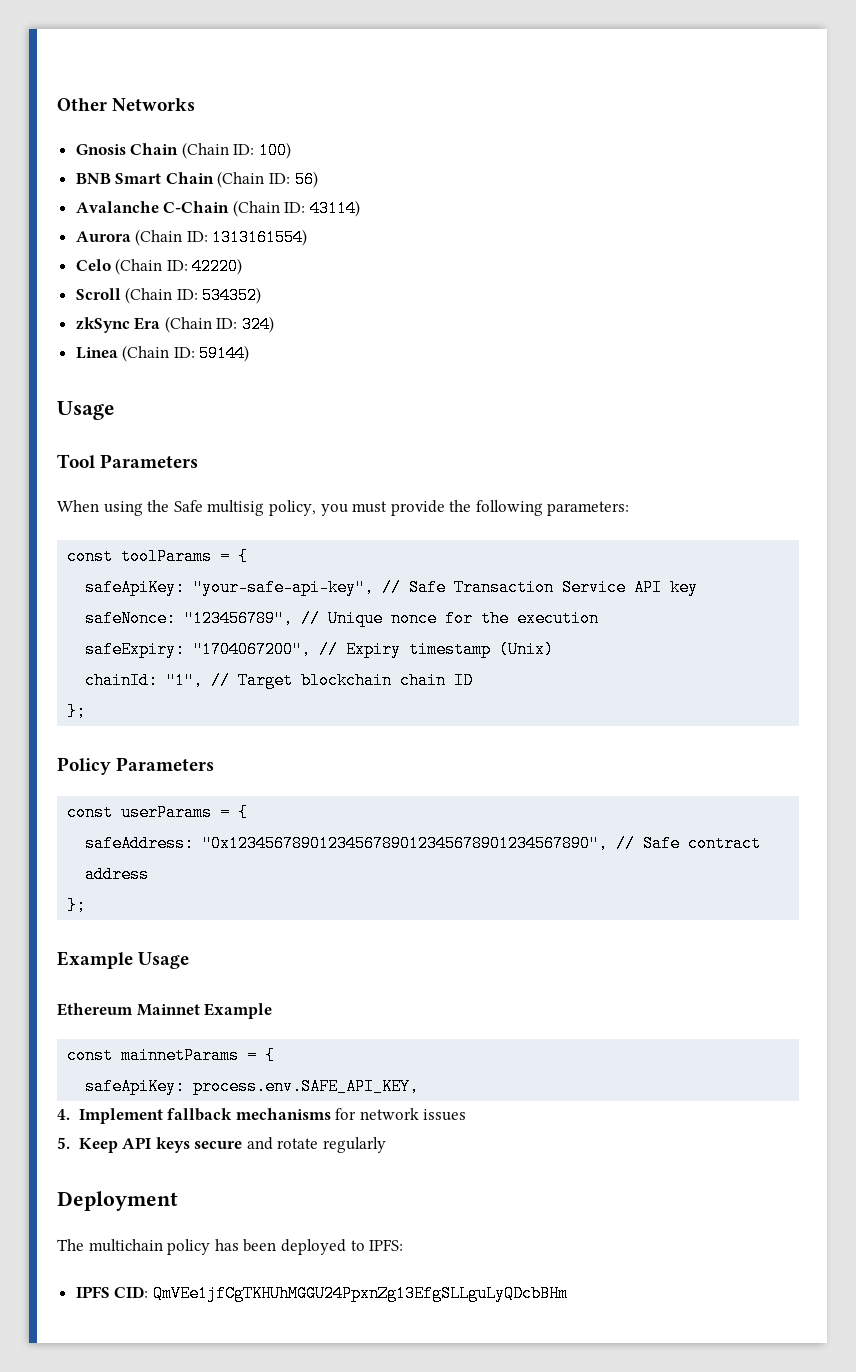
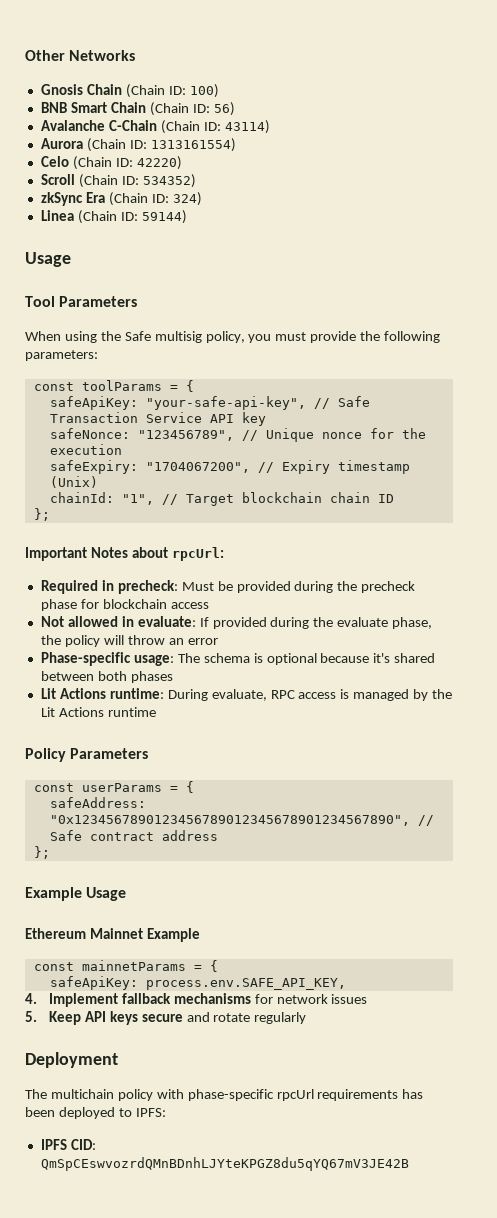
(87, 711) none -> [25,547,224,561] [40,580,416,594] [40,599,209,611] [40,616,433,629] [40,635,218,647] [40,652,436,666] [40,671,173,683] [40,688,453,701] [40,707,156,717] // Important Notes about rpcUrl: // Required in precheck: Must be provided during the precheck phase for blockchain access // Not allowed in evaluate: If provided during the evaluate phase, the policy will throw an error // Phase-specific usage: The schema is optional because it's shared between both phases // Lit Actions runtime: During evaluate, RPC access is managed by the Lit Actions runtime
(211, 1247) none -> [156,1089,399,1101] with phase-specific rpcUrl requirements
[152,1285,568,1302] QmVEe1jfCgTKHUhMGGU24PpxnZg13EfgSLLguLyQDcbBHm -> [40,1157,409,1171] QmSpCEswvozrdQMnBDnhLJYteKPGZ8du5qYQ67mV3JE42B

